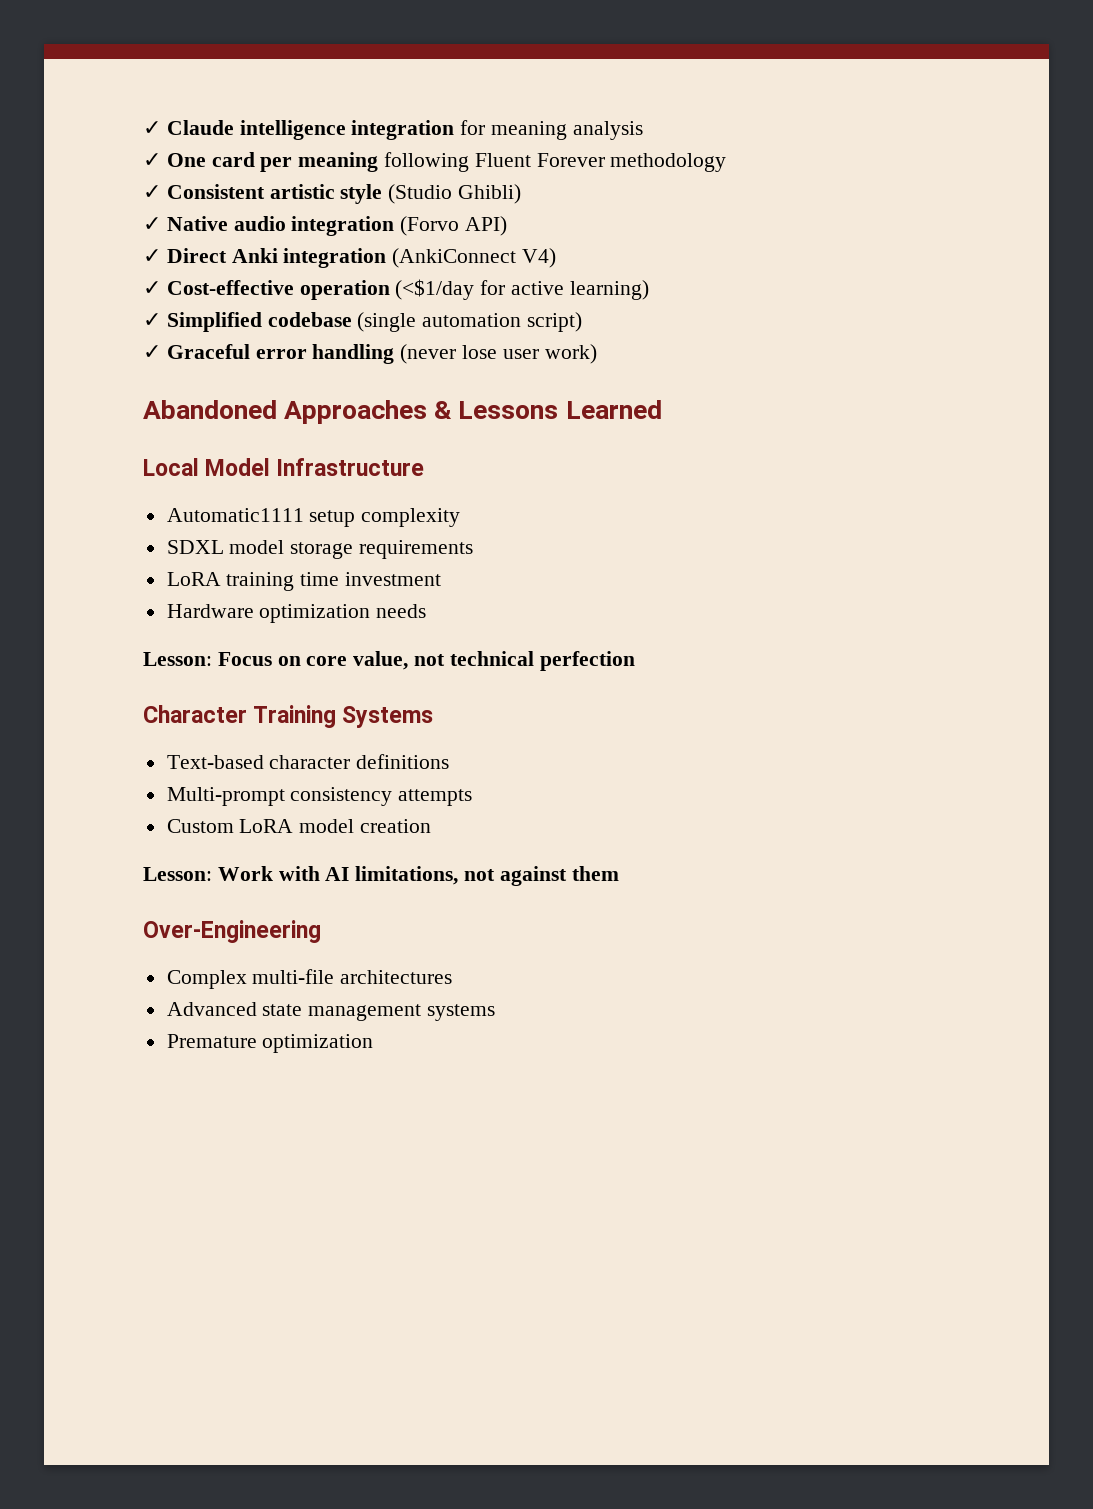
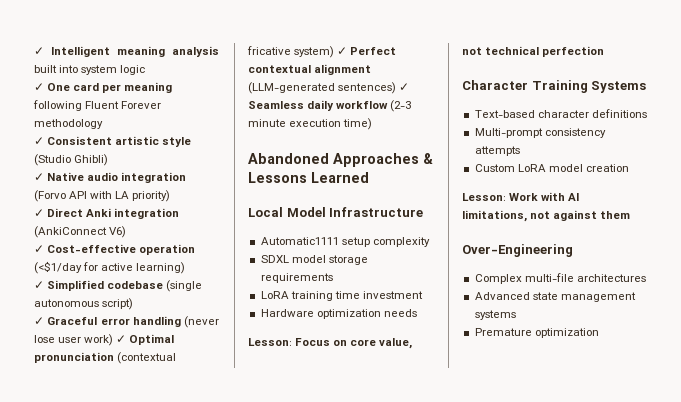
[143,120,643,140] ✓ Claude intelligence integration for meaning analysis -> [34,46,219,57] [34,65,146,75] ✓ Intelligent meaning analysis built into system logic
[465,216,508,236] API) -> [69,190,171,202] API with LA priority)
[522,248,557,268] V4) -> [109,226,127,238] V6)
[422,313,522,327] automation -> [34,299,99,307] autonomous
(597, 354) none -> [116,334,175,345] [34,352,177,364] [247,46,397,58] [248,64,372,75] [248,82,410,94] [248,100,412,112] [248,118,373,130] ✓ Optimal pronunciation (contextual fricative system) ✓ Perfect contextual alignment (LLM-generated sentences) ✓ Seamless daily workflow (2-3 minute execution time)

